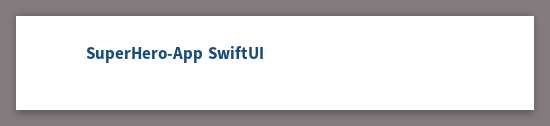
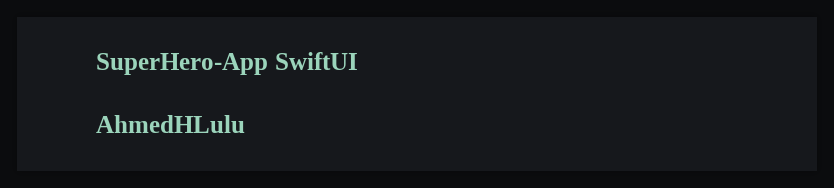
(264, 52) none -> [96,115,245,133] // AhmedHLulu

